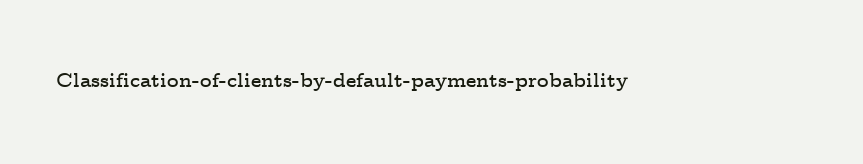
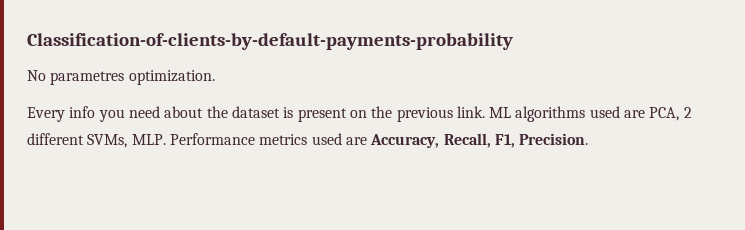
(628, 82) none -> [27,70,215,85] [27,106,692,122] [27,133,589,148] // No parametres optimization. // Every info you need about the dataset is present on the previous link. ML algorithms used are PCA, 2 different SVMs, MLP. Performance metrics used are Accuracy, Recall, F1, Precision.

